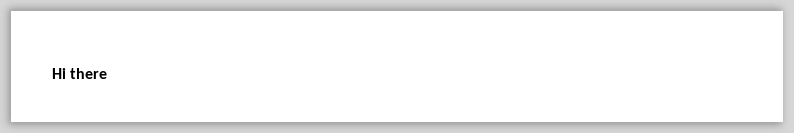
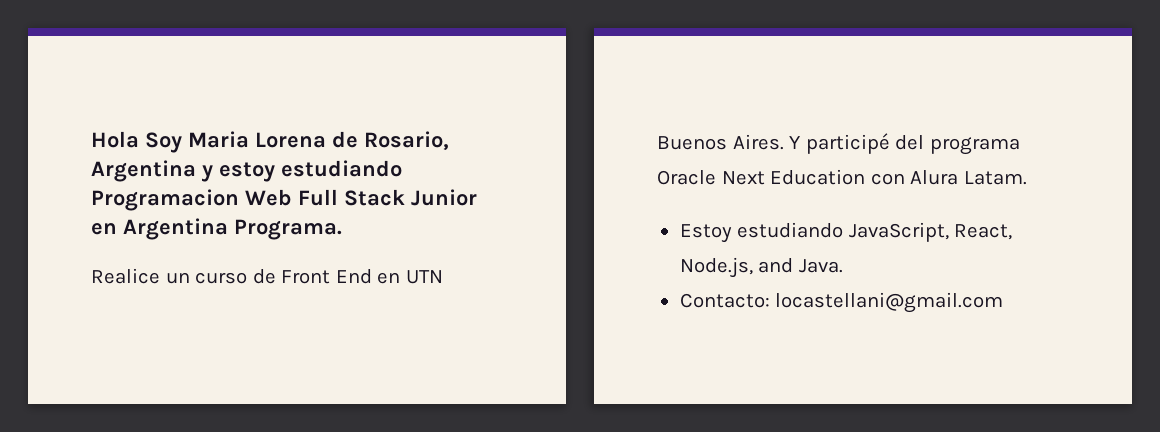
[52,68,108,79] Hi there -> [91,131,449,153] [91,160,402,182] [91,189,477,211] [91,218,342,240] [91,268,443,284] [657,133,1020,155] [657,169,1027,185] [679,222,1013,243] [679,257,843,278] [679,292,1004,313] Hola Soy Maria Lorena de Rosario, Argentina y estoy estudiando Programacion Web Full Stack Junior en Argentina Programa. // Realice un curso de Front End en UTN Buenos Aires. Y participé del programa Oracle Next Education con Alura Latam. // Estoy estudiando JavaScript, React, Node.js, and Java. // Contacto: locastellani@gmail.com

